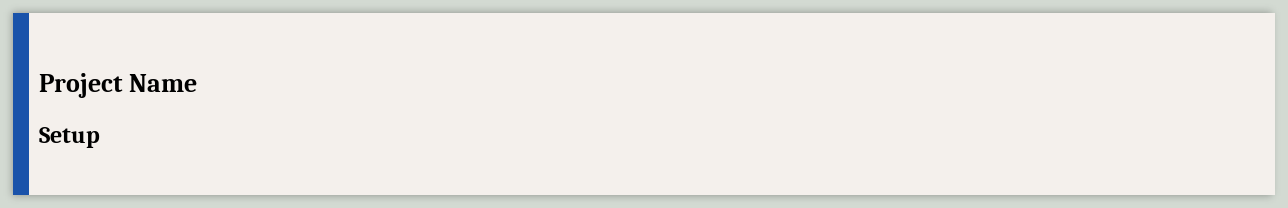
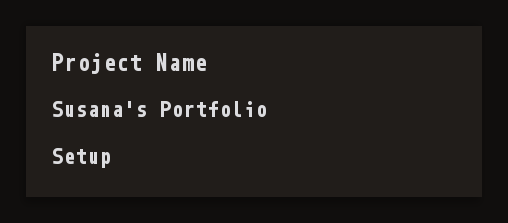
(198, 83) none -> [51,101,267,117] // Susana's Portfolio

